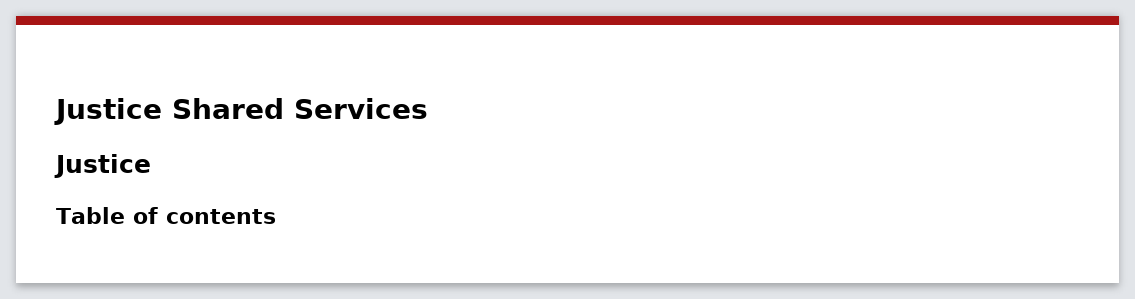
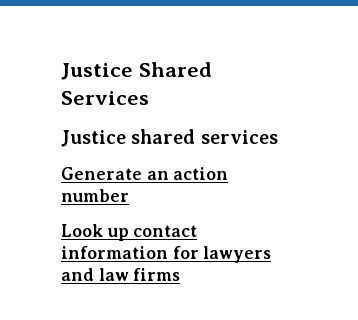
[56,207,276,224] // Table of contents -> [131,129,278,144] [61,167,229,180] [61,189,129,202] [61,224,198,241] [61,246,272,263] [61,268,181,281] shared services // Generate an action number // Look up contact information for lawyers and law firms

